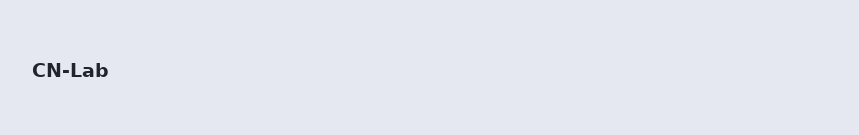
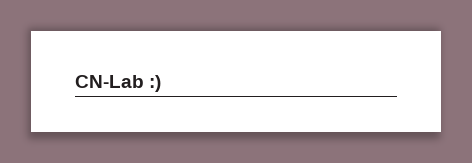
(109, 70) none -> [149,75,162,92] :)

